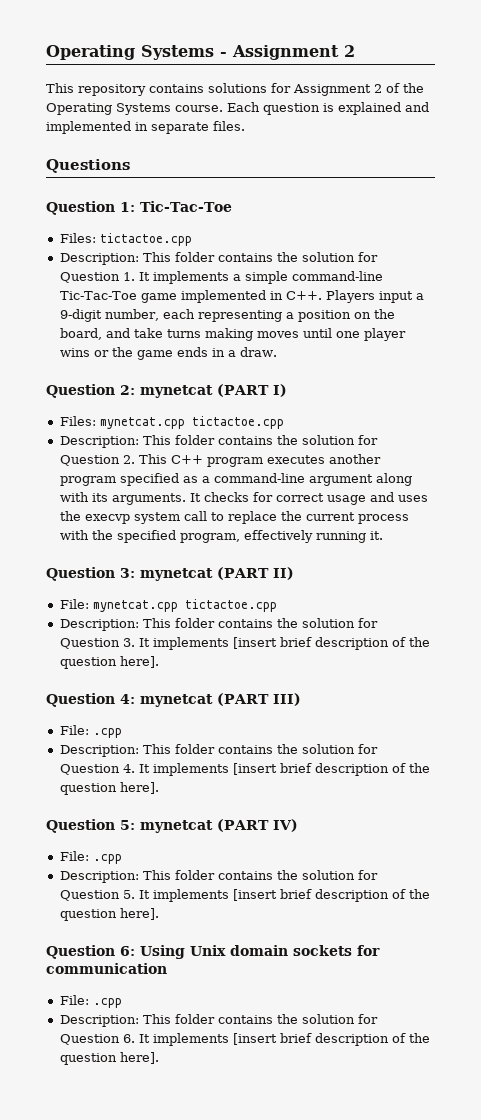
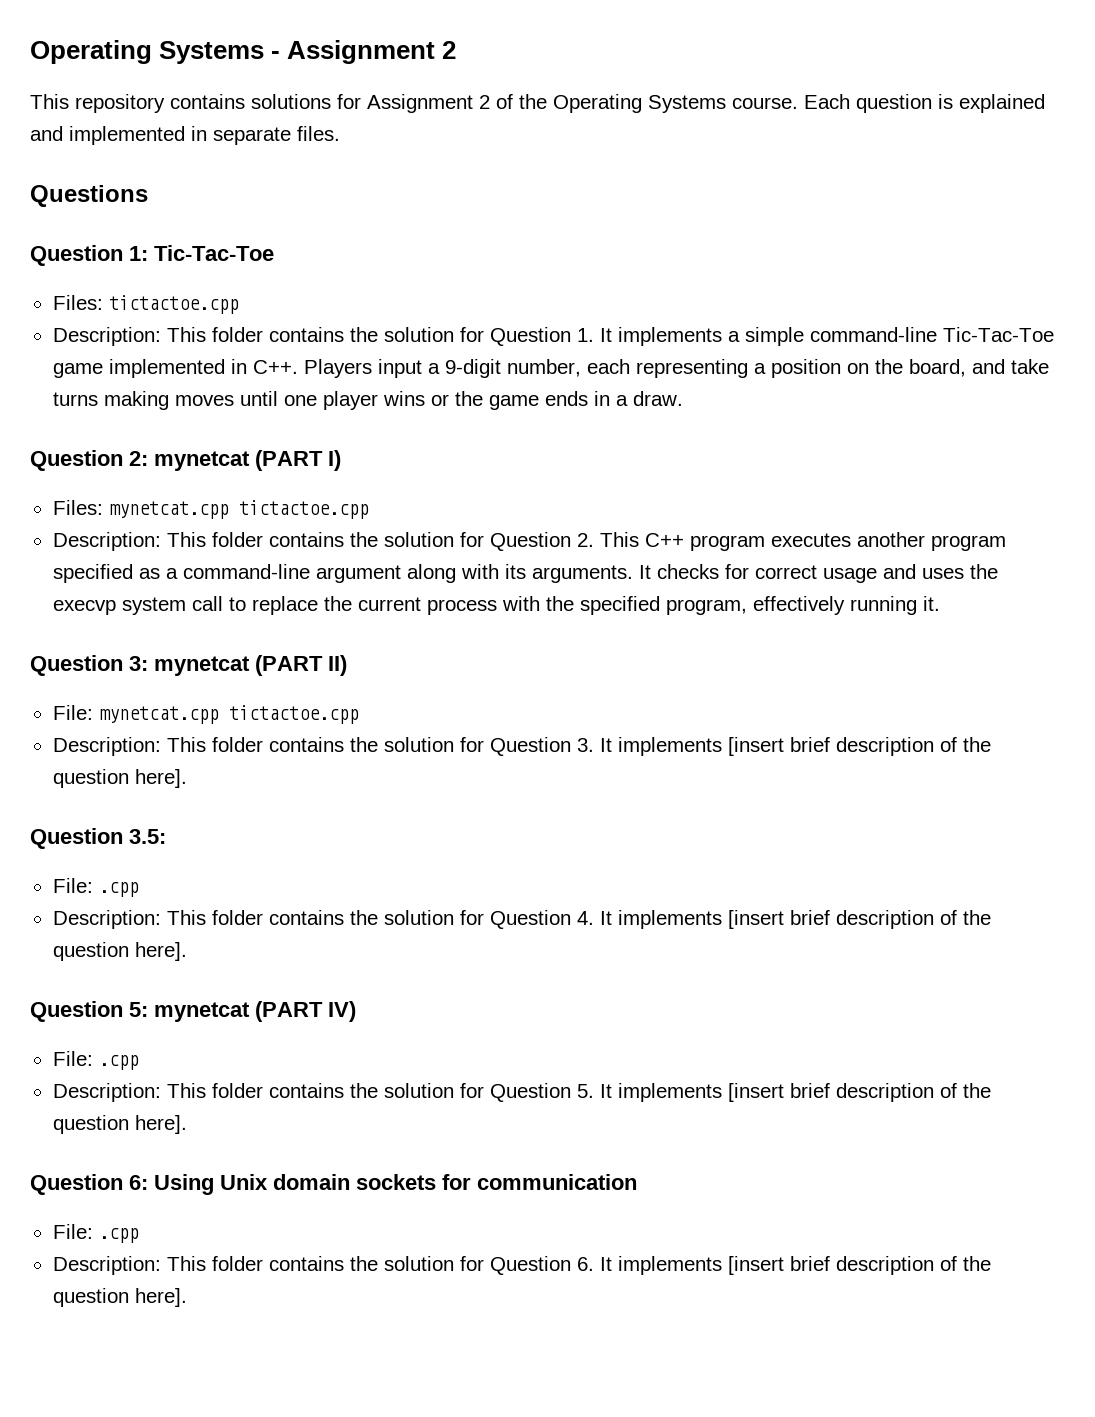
[120,693,301,707] 4: mynetcat (PART III) -> [129,829,166,844] 3.5:

